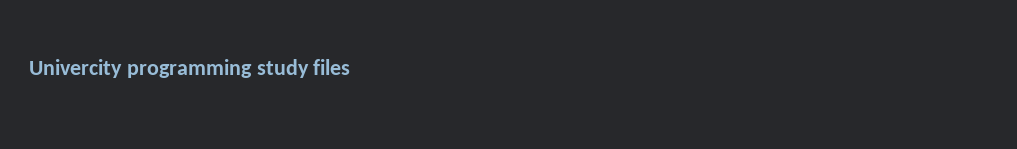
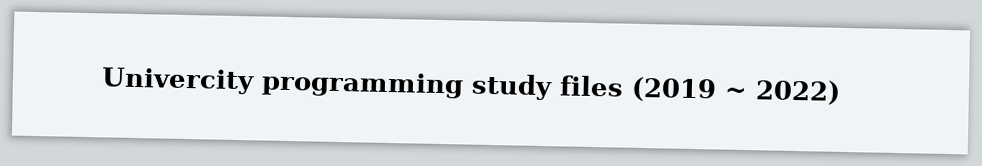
(351, 67) none -> [631,76,841,105] (2019 ~ 2022)

